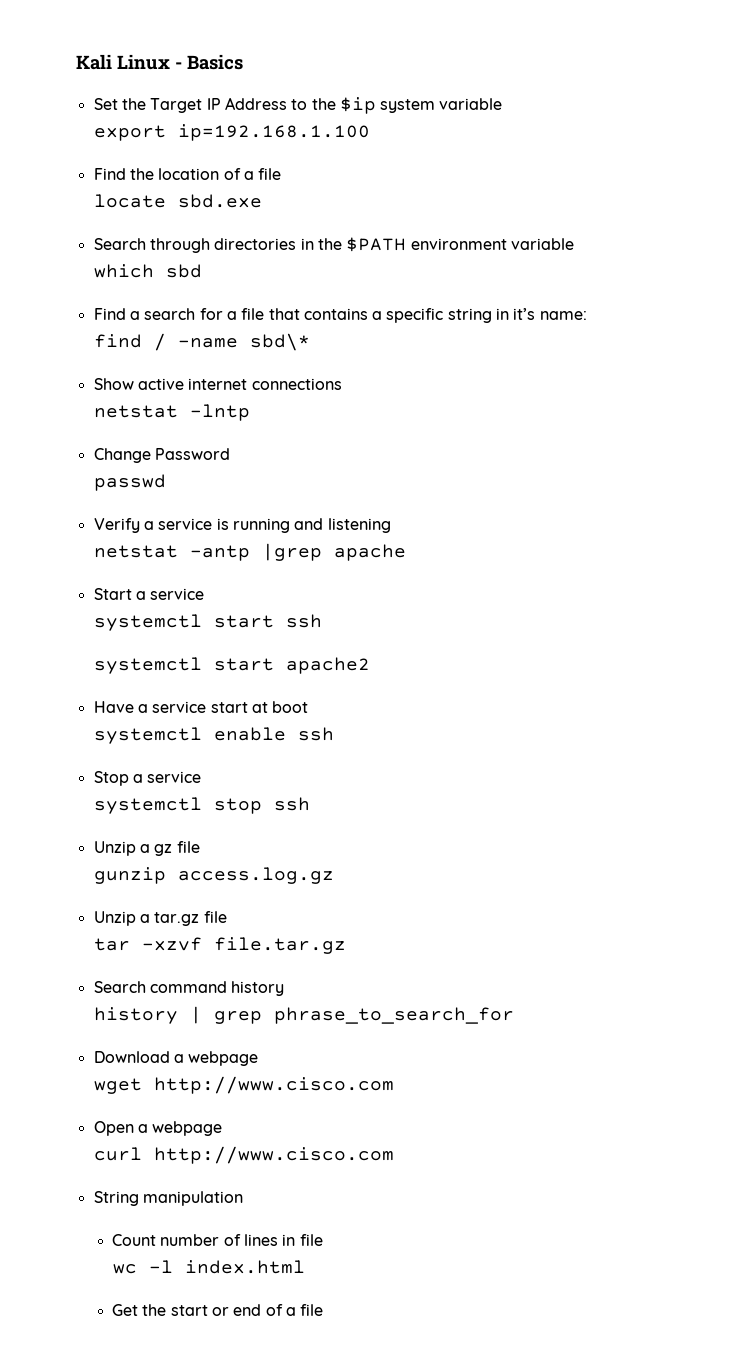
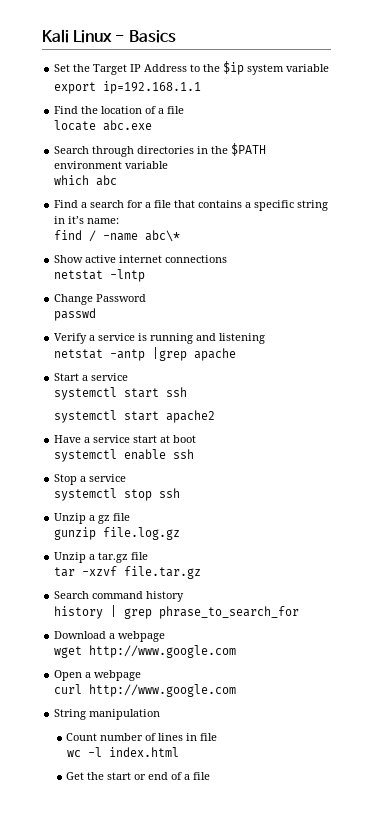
[178,124,371,141] ip=192.168.1.100 -> [103,81,202,94] ip=192.168.1.1
[178,194,263,208] sbd.exe -> [103,120,153,131] abc.exe
[166,264,203,278] sbd -> [96,175,118,186] abc
[250,333,311,351] sbd\* -> [145,230,181,242] abc\*
[178,867,335,884] access.log.gz -> [103,527,181,540] file.log.gz
[154,1076,395,1094] http://www.cisco.com -> [89,645,237,658] http://www.google.com
[154,1146,395,1164] http://www.cisco.com -> [89,684,237,697] http://www.google.com

